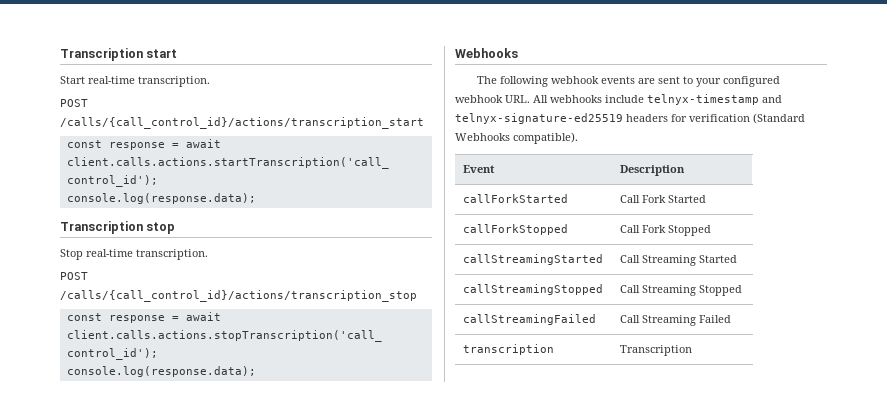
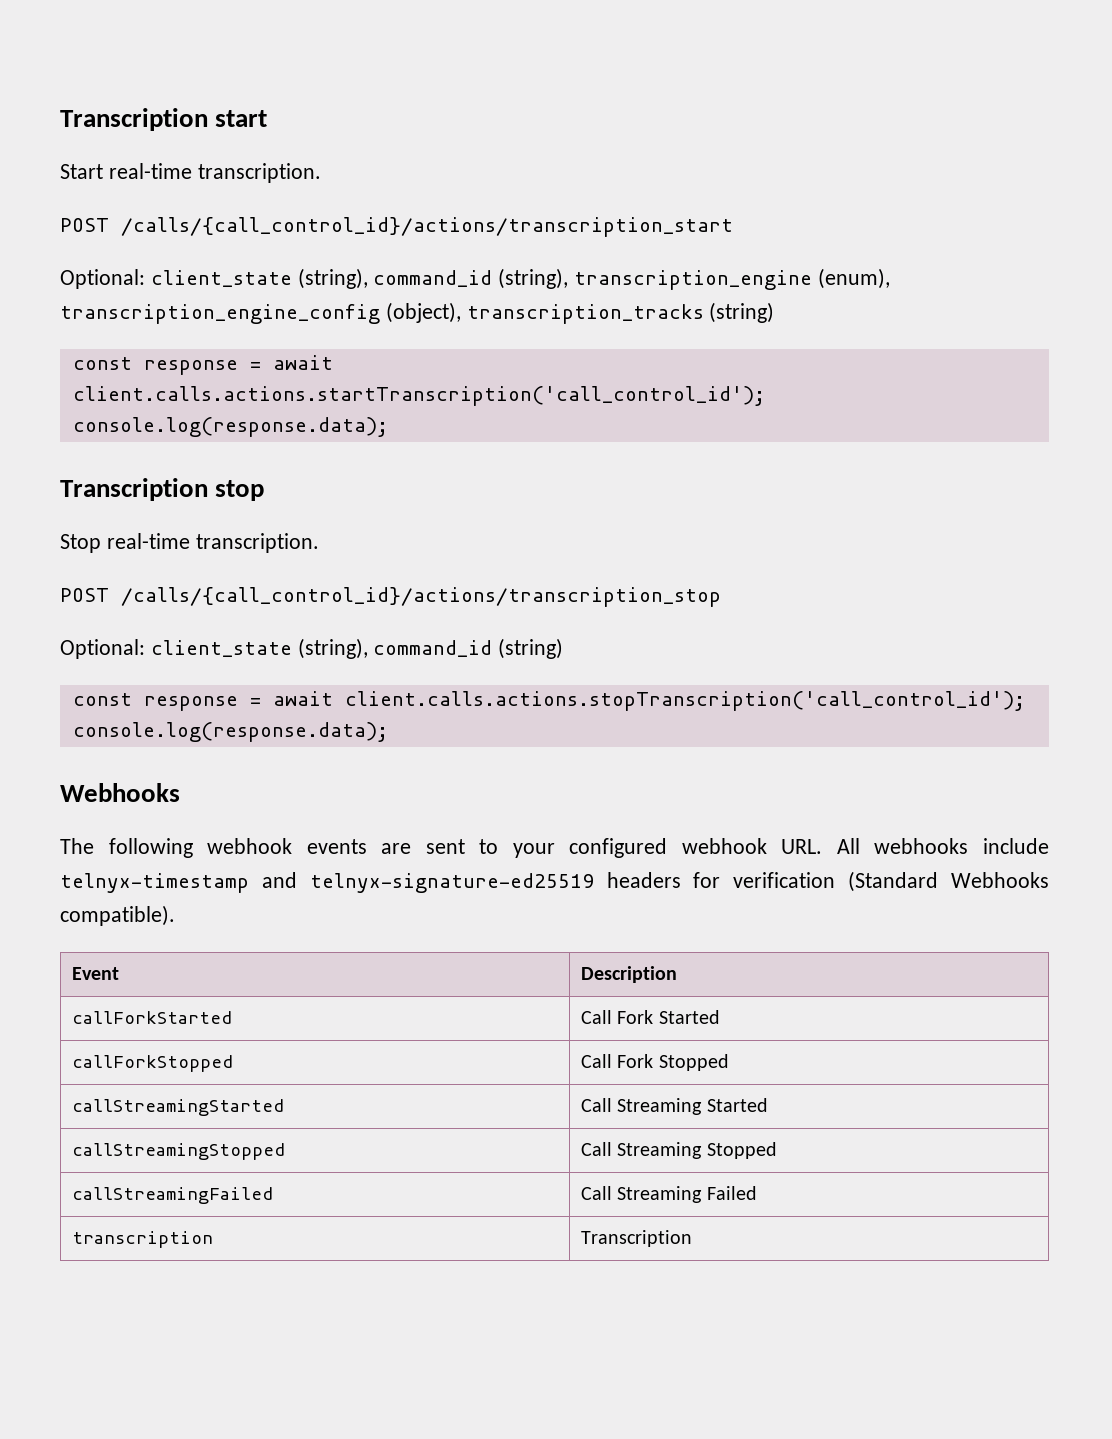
(424, 123) none -> [60,268,890,290] [60,302,775,324] // Optional: client_state (string), command_id (string), transcription_engine (enum), transcription_engine_config (object), transcription_tracks (string)
(417, 296) none -> [60,638,564,659] // Optional: client_state (string), command_id (string)

